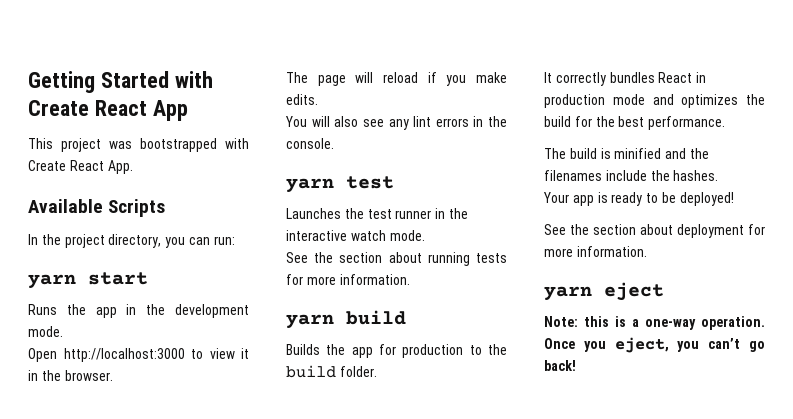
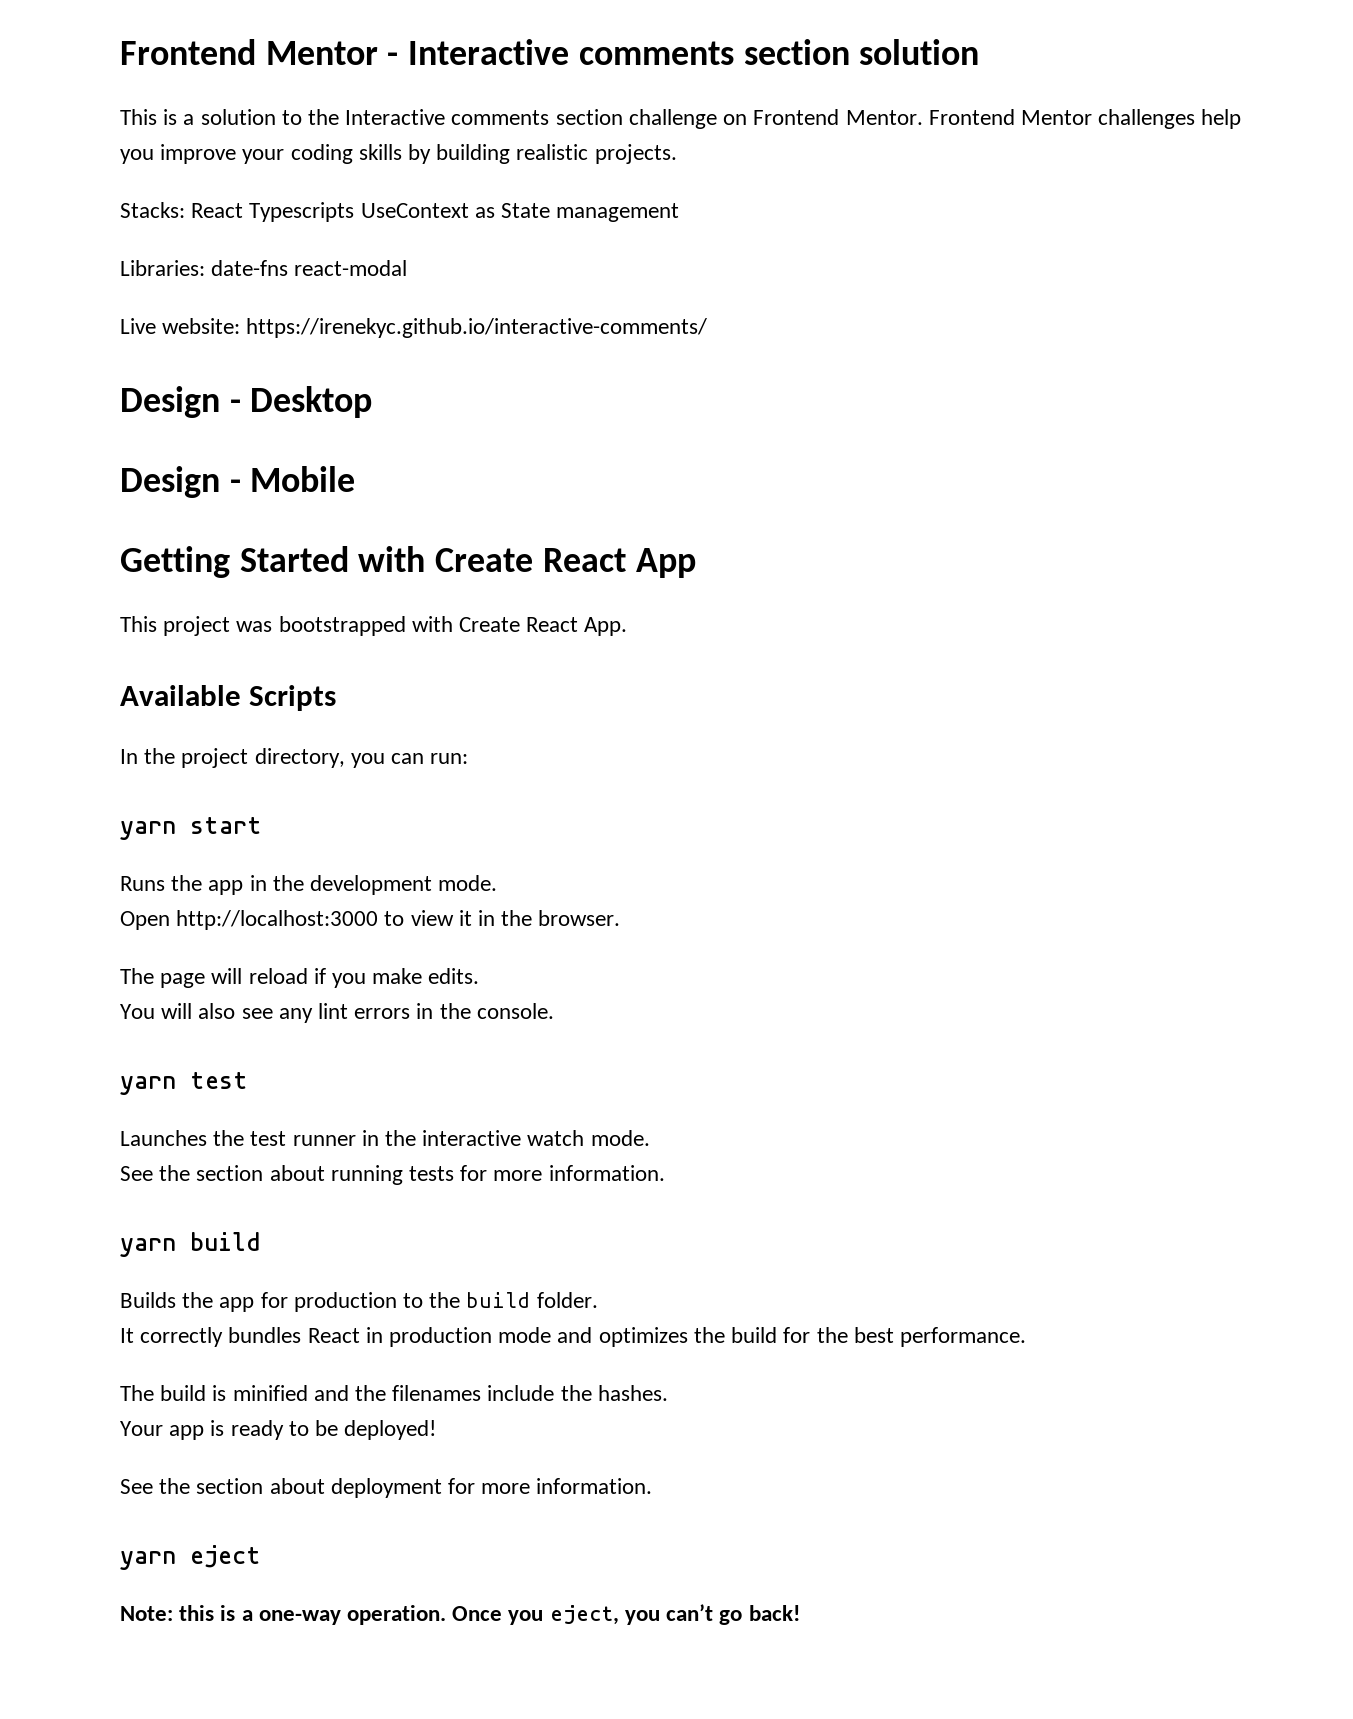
(28, 82) none -> [120,39,980,65] [120,109,1242,129] [120,144,677,164] [120,202,680,222] [120,260,408,276] [120,318,708,338] [120,386,373,418] [120,466,356,498] Frontend Mentor - Interactive comments section solution // This is a solution to the Interactive comments section challenge on Frontend Mentor. Frontend Mentor challenges help you improve your coding skills by building realistic projects. // Stacks: React Typescripts UseContext as State management // Libraries: date-fns react-modal // Live website: https://irenekyc.github.io/interactive-comments/ // Design - Desktop // Design - Mobile //

